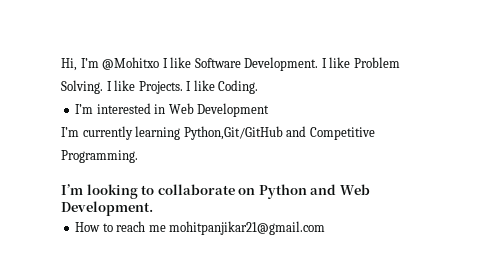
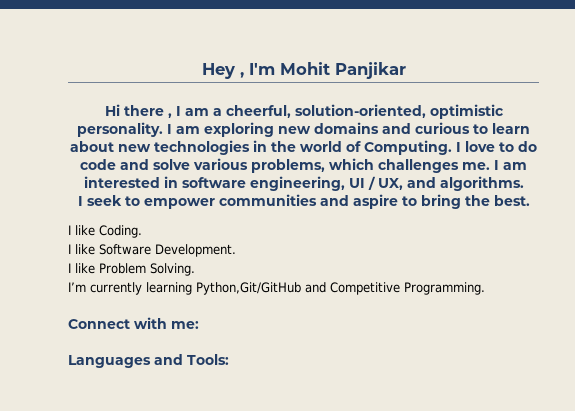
[61,57,160,71] Hi, I’m @Mohitxo -> [201,62,406,79] [104,104,504,119] [77,122,530,137] [70,140,537,155] [80,158,527,173] [83,176,524,191] [77,194,530,209] [68,225,142,238] Hey , I'm Mohit Panjikar // Hi there , I am a cheerful, solution-oriented, optimistic personality. I am exploring new domains and curious to learn about new technologies in the world of Computing. I love to do code and solve various problems, which challenges me. I am interested in software engineering, UI / UX, and algorithms. // I seek to empower communities and aspire to bring the best. // I like Coding. //
(319, 64) none -> (236, 250) //
[106,80,259,94] [75,103,270,117] I like Projects. I like Coding. // I’m interested in Web Development -> (195, 269) none
[61,184,370,199] [61,201,153,216] [75,221,326,235] I’m looking to collaborate on Python and Web Development. // How to reach me mohitpanjikar21@gmail.com -> [68,317,199,329] [68,354,229,368] Connect with me: // Languages and Tools:

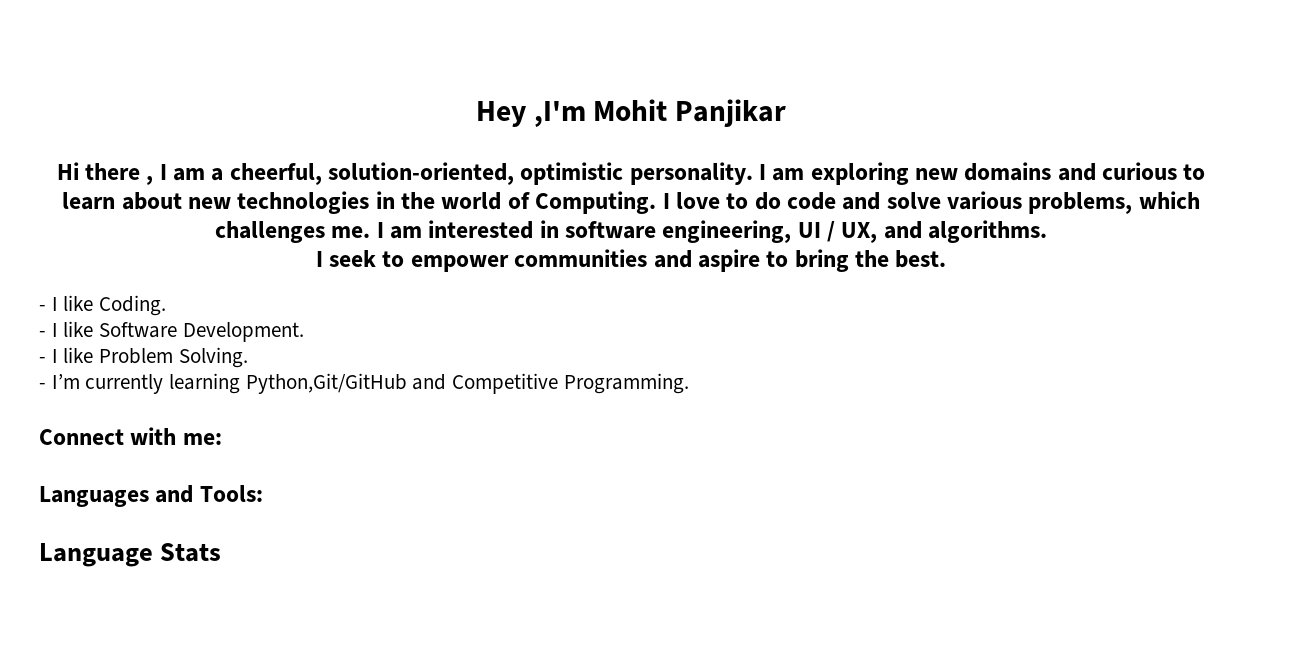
[239,63,275,78] , I'm -> [533,101,586,127] ,I'm
(530, 200) none -> [39,305,46,311] -
(142, 231) none -> [39,331,46,337] -
(236, 250) none -> [39,357,46,363] -
(195, 269) none -> [39,383,46,389] -
(229, 359) none -> [39,543,222,567] // Language Stats

